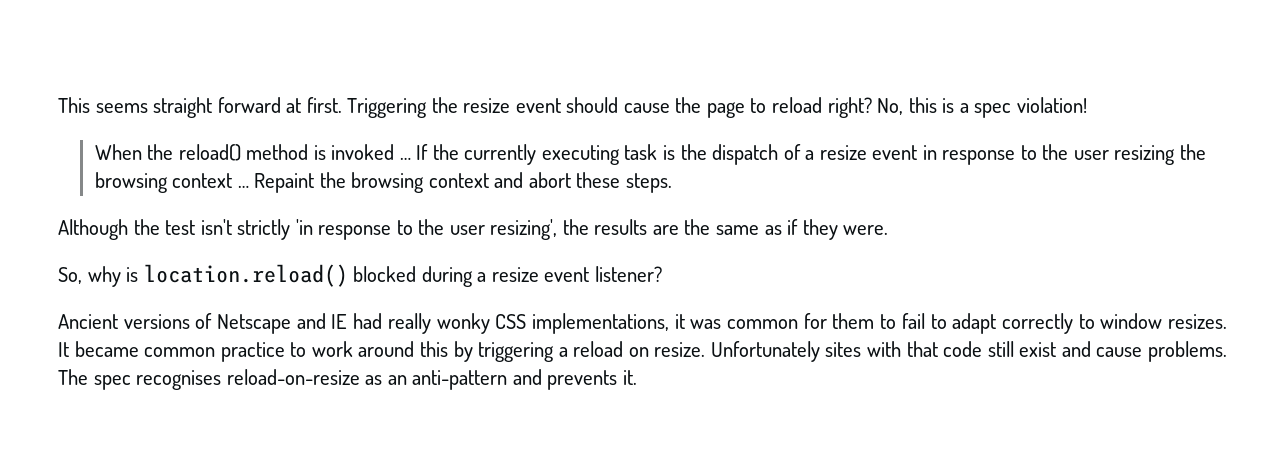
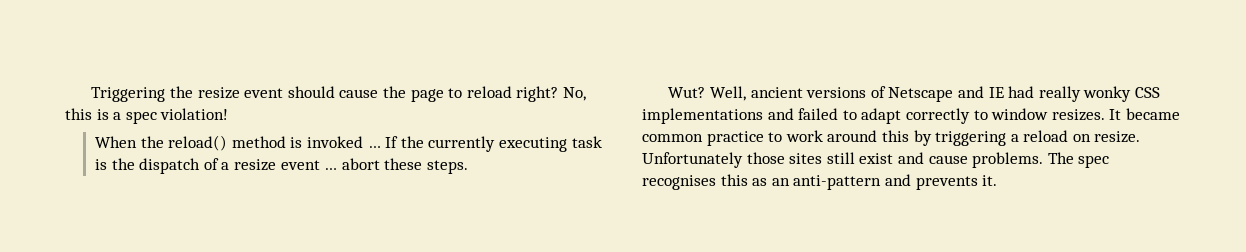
[58,97,342,118] This seems straight forward at first. -> (91, 94) none
[922,144,1206,165] [94,172,672,193] [58,219,889,240] [58,264,662,287] [58,314,118,329] in response to the user resizing the browsing context … Repaint the browsing context and abort these steps. // Although the test isn't strictly 'in response to the user resizing', the results are the same as if they were. // So, why is location.reload() blocked during a resize event listener? // Ancient -> [324,158,469,174] [668,86,803,101] … abort these steps. // Wut? Well, ancient
[531,313,925,334] implementations, it was common for them to fail -> [642,108,839,124] implementations and failed
[825,341,983,357] sites with that code -> [746,152,823,164] those sites
[226,369,360,385] reload-on-resize -> [720,174,748,186] this

